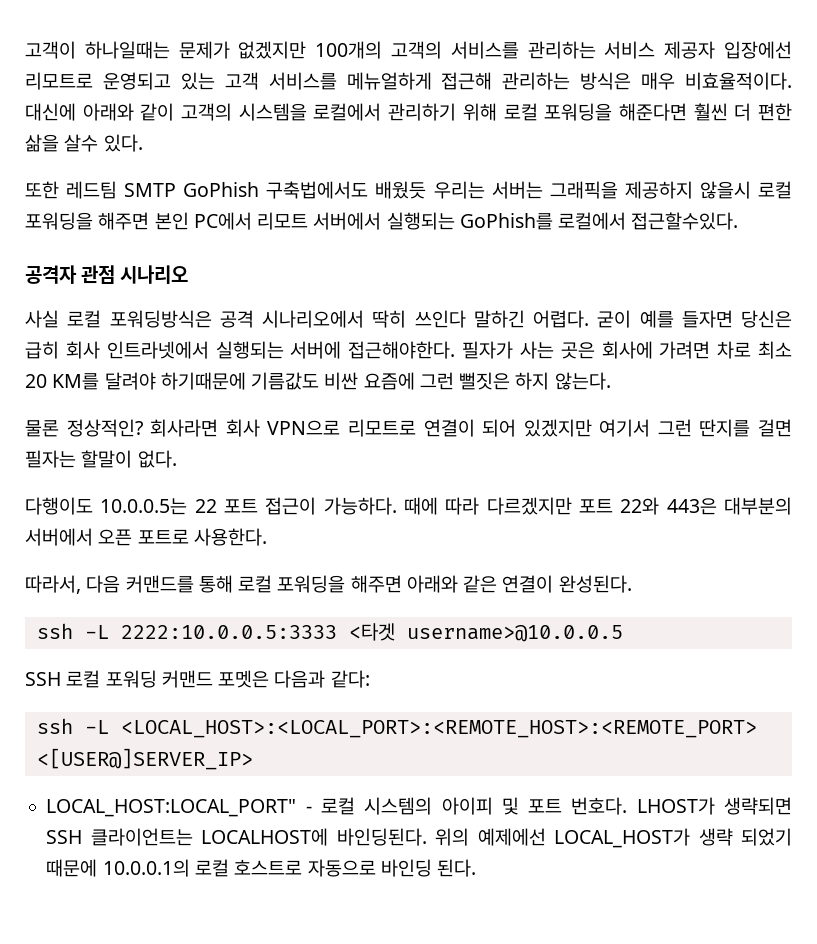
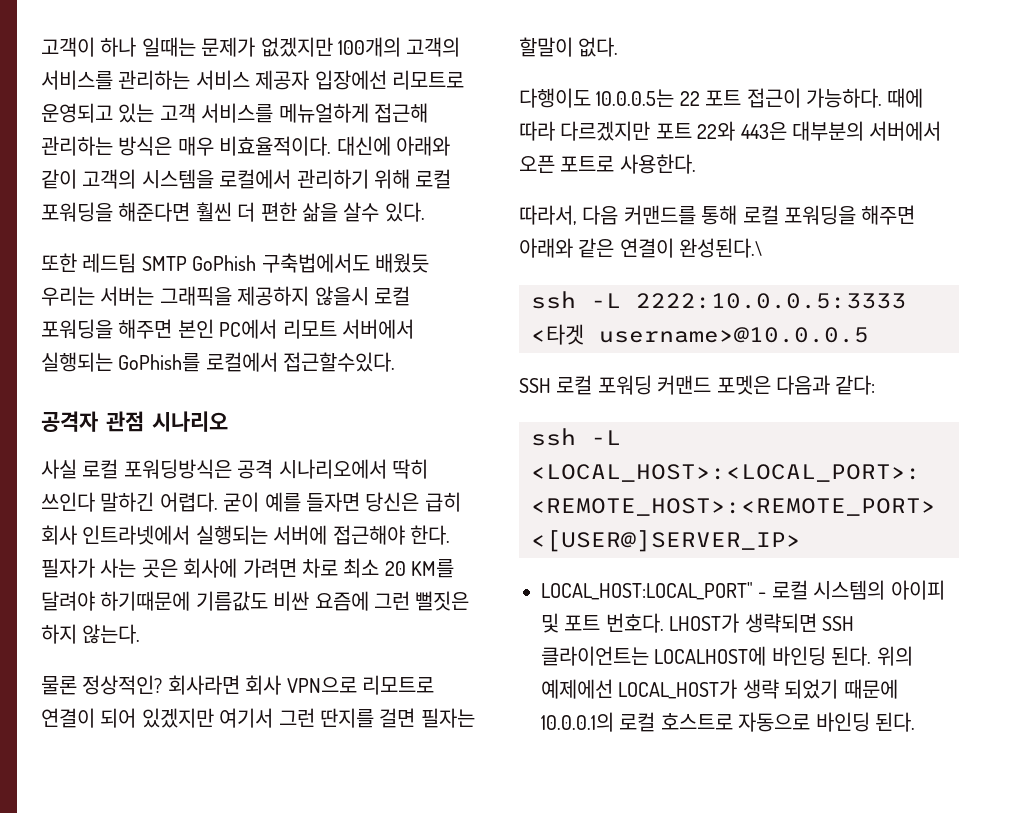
[84,41,170,59] 하나일때는 -> [100,37,196,57] 하나 일때는
[348,341,456,359] 접근해야한다. -> [332,525,450,545] 접근해야 한다.
[558,575,632,593] 완성된다. -> [679,238,763,258] 완성된다.\
[336,828,427,846] 바인딩된다. -> [771,646,872,666] 바인딩 된다.

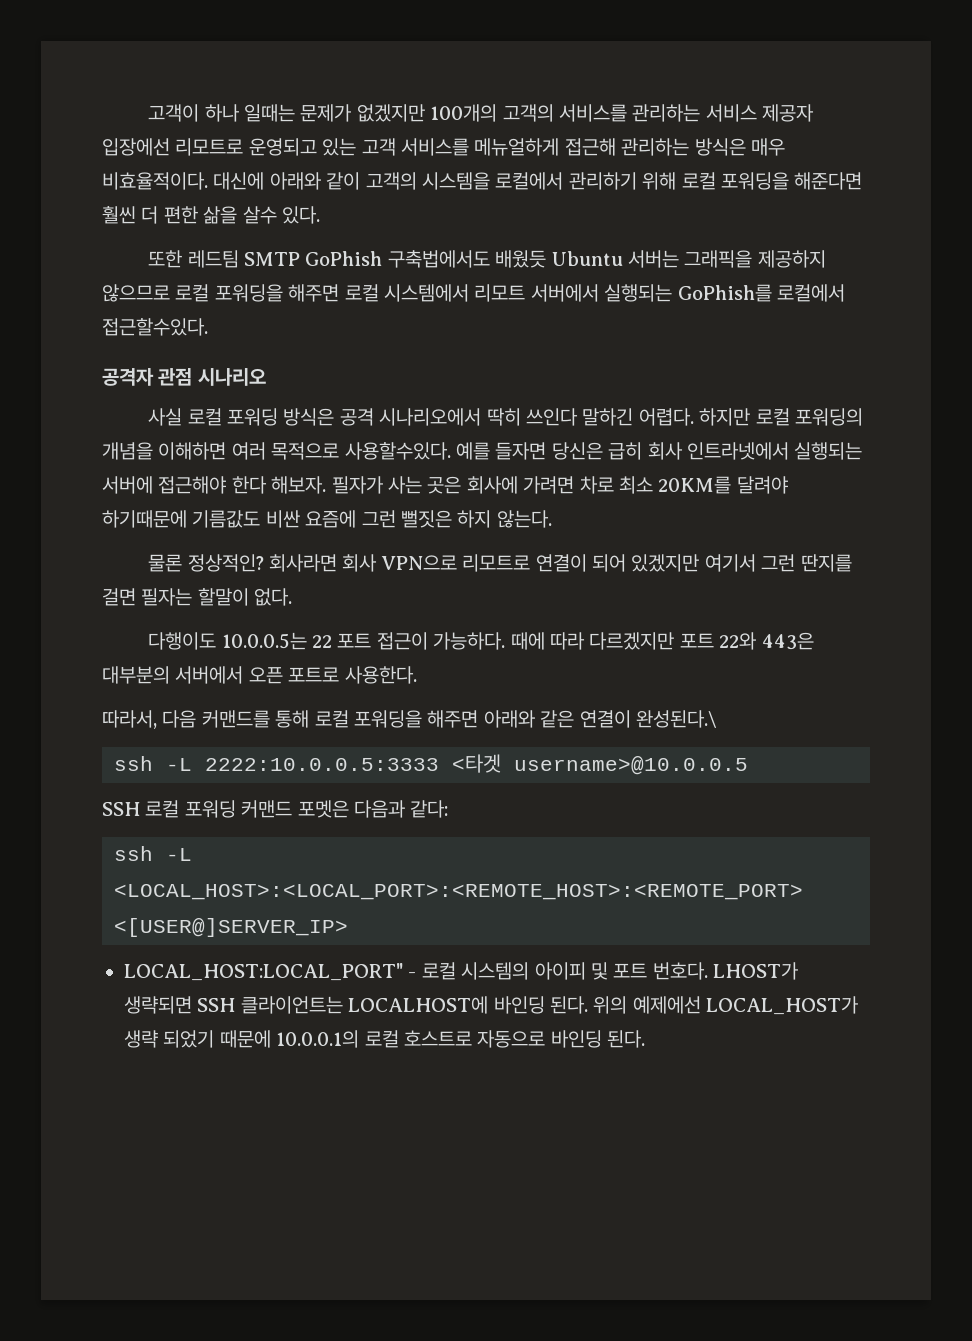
[41,286,95,306] 우리는 -> [551,251,623,266] Ubuntu
[314,286,410,306] [41,319,278,339] 않을시 로컬 포워딩을 해주면 본인 PC에서 -> [102,284,469,302] 않으므로 로컬 포워딩을 해주면 로컬 시스템에서
[123,459,232,479] 포워딩방식은 -> [226,408,335,426] 포워딩 방식은
[223,492,260,512] 굳이 -> [699,408,863,426] [102,442,451,460] 하지만 로컬 포워딩의 개념을 이해하면 여러 목적으로 사용할수있다.
[410,525,450,545] 한다. -> [231,476,327,494] 한다 해보자.
[384,559,455,578] 20 KM를 -> [658,476,732,494] 20KM를

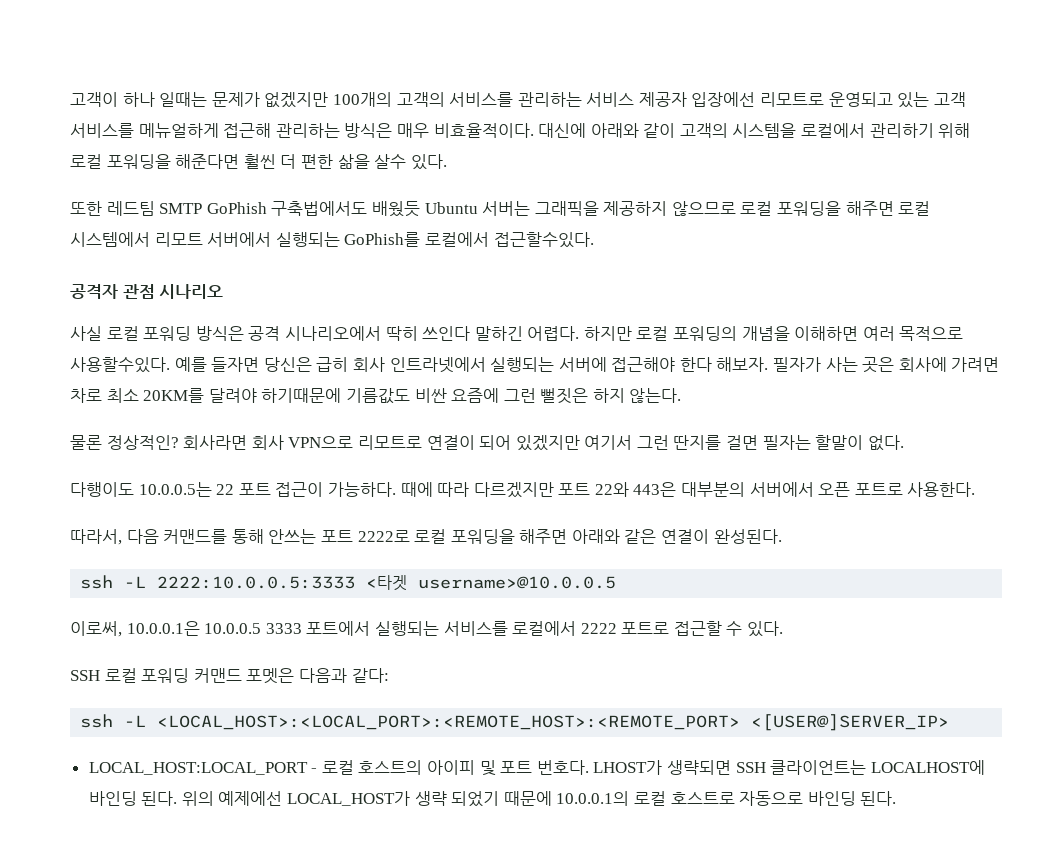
(310, 719) none -> [268,529,410,544] 안쓰는 포트 2222로
[635,710,716,728] 완성된다.\ -> [713,529,782,544] 완성된다.
(748, 765) none -> [70,621,784,637] // 이로써, 10.0.0.1은 10.0.0.5 3333 포트에서 실행되는 서비스를 로컬에서 2222 포트로 접근할 수 있다.
[124,963,403,981] LOCAL_HOST:LOCAL_PORT" -> [88,762,308,775] LOCAL_HOST:LOCAL_PORT
[461,962,530,980] 시스템의 -> [358,760,423,775] 호스트의

